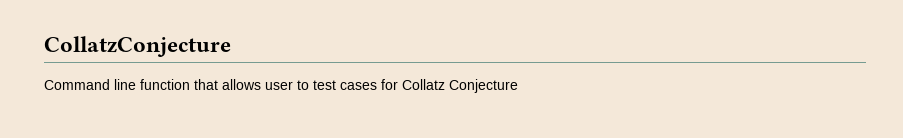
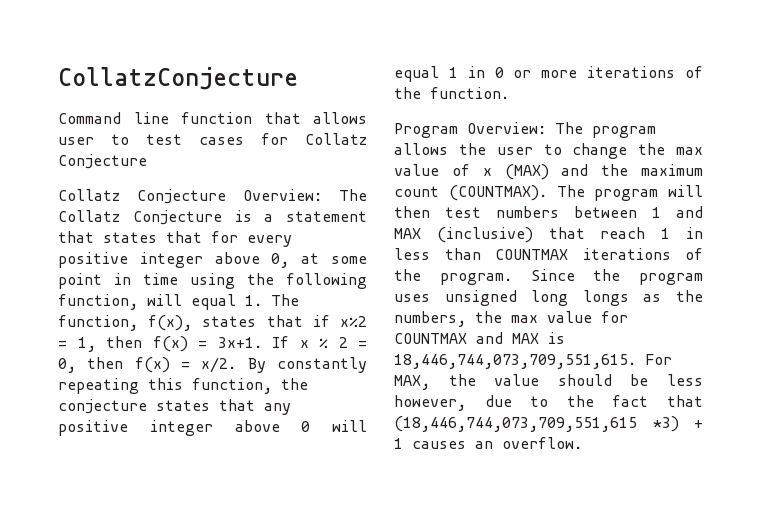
(518, 86) none -> [58,189,367,204] [58,210,367,225] [58,231,292,247] [58,252,368,268] [58,273,367,289] [58,294,299,310] [58,315,367,331] [58,336,367,352] [58,357,367,373] [58,378,308,394] [58,399,291,415] [58,420,367,436] [394,66,703,82] [394,87,509,99] [394,122,656,138] [394,143,703,159] [394,164,703,180] [394,185,703,201] [394,206,703,218] [394,227,703,243] [394,248,703,260] [394,269,703,285] [394,290,703,306] [394,311,628,327] [394,332,565,344] [394,354,672,369] [394,374,703,390] [394,395,703,411] [394,416,703,432] [394,437,582,449] // Collatz Conjecture Overview: The Collatz Conjecture is a statement that states that for every positive integer above 0, at some point in time using the following function, will equal 1. The function, f(x), states that if x%2 = 1, then f(x) = 3x+1. If x % 2 = 0, then f(x) = x/2. By constantly repeating this function, the conjecture states that any positive integer above 0 will equal 1 in 0 or more iterations of the function. // Program Overview: The program allows the user to change the max value of x (MAX) and the maximum count (COUNTMAX). The program will then test numbers between 1 and MAX (inclusive) that reach 1 in less than COUNTMAX iterations of the program. Since the program uses unsigned long longs as the numbers, the max value for COUNTMAX and MAX is 18,446,744,073,709,551,615. For MAX, the value should be less however, due to the fact that (18,446,744,073,709,551,615 *3) + 1 causes an overflow.

